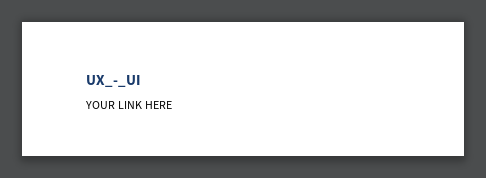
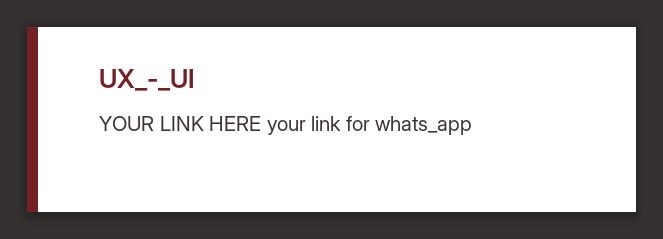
(173, 105) none -> [266,116,473,135] your link for whats_app

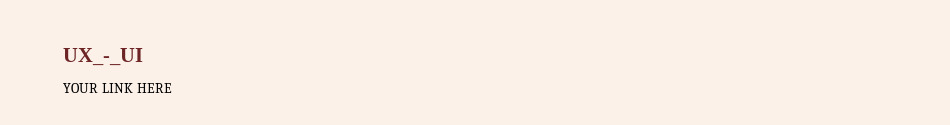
[266,116,473,135] your link for whats_app -> (172, 88) none

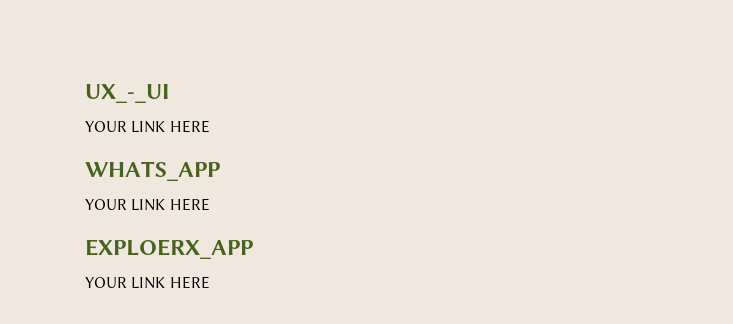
(172, 88) none -> [85,161,220,181] [85,198,210,211] [85,239,253,259] [85,276,210,289] // WHATS_APP // YOUR LINK HERE // EXPLOERX_APP // YOUR LINK HERE

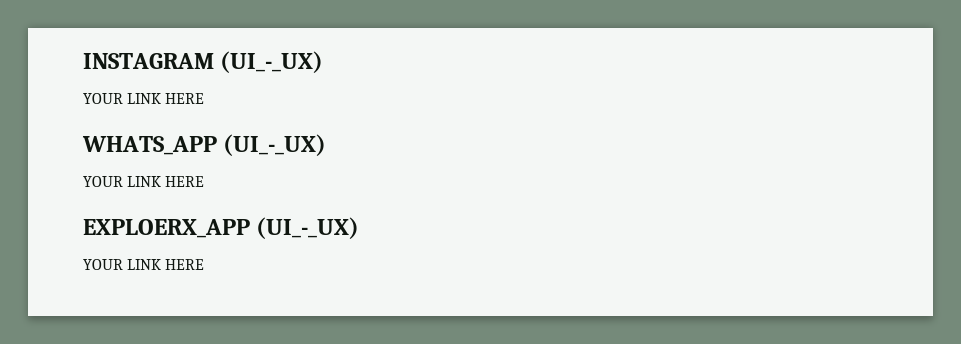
[85,84,169,103] UX_-_UI -> [83,51,324,73] INSTAGRAM (UI_-_UX)
(220, 171) none -> [223,134,327,156] (UI_-_UX)
(253, 249) none -> [256,217,360,239] (UI_-_UX)

